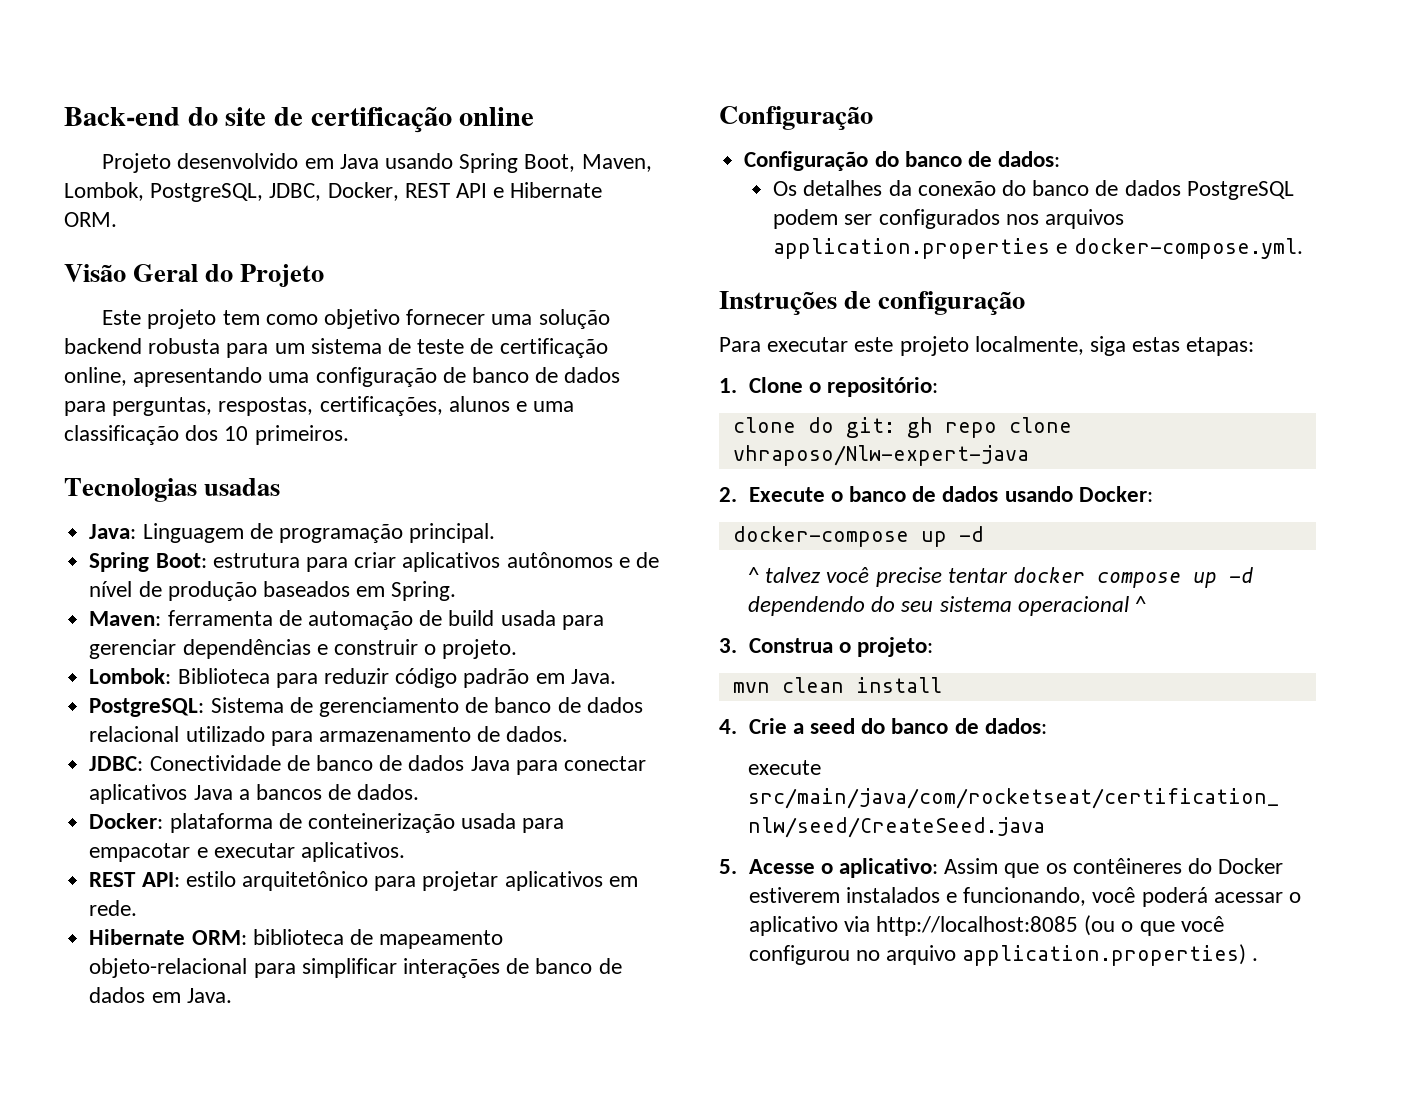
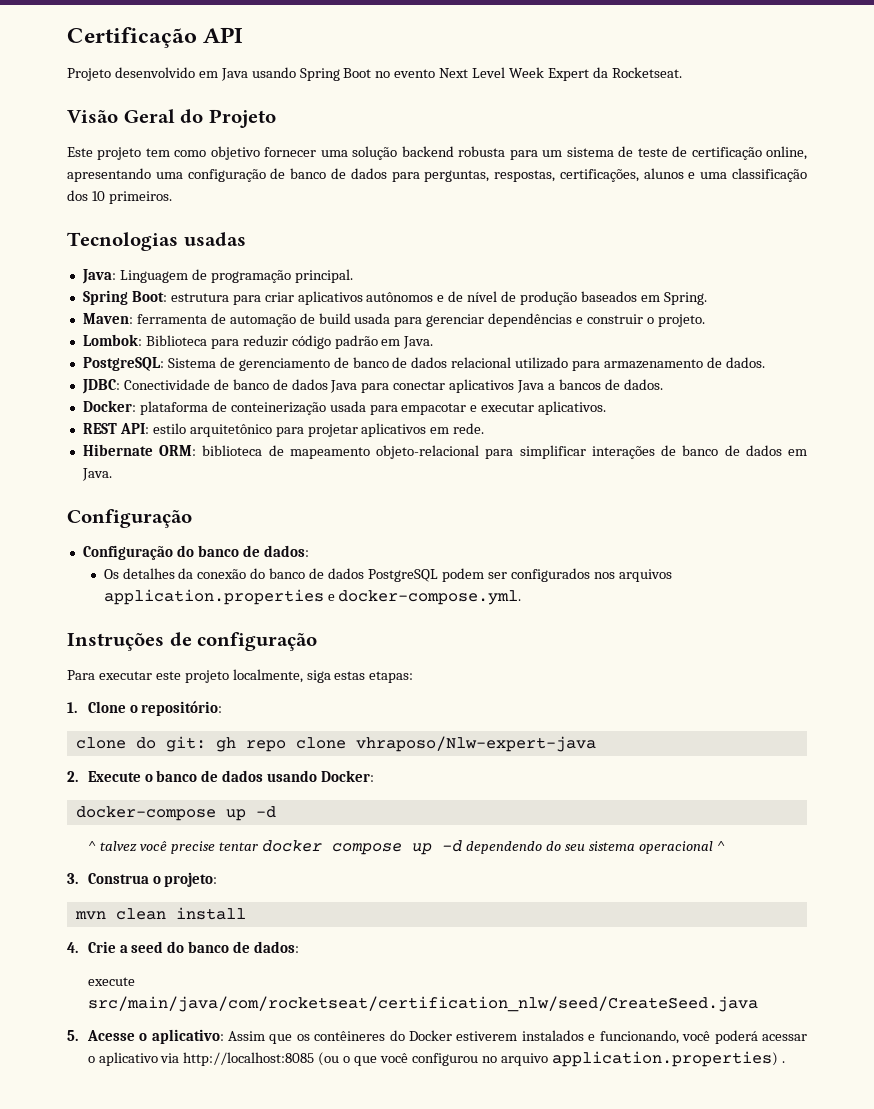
[64,107,535,133] Back-end do site de certificação online -> [67,27,244,48] Certificação API
[524,154,652,172] [64,182,603,202] [64,212,117,227] Boot, Maven, Lombok, PostgreSQL, JDBC, Docker, REST API e Hibernate ORM. -> [343,67,682,81] Boot no evento Next Level Week Expert da Rocketseat.

